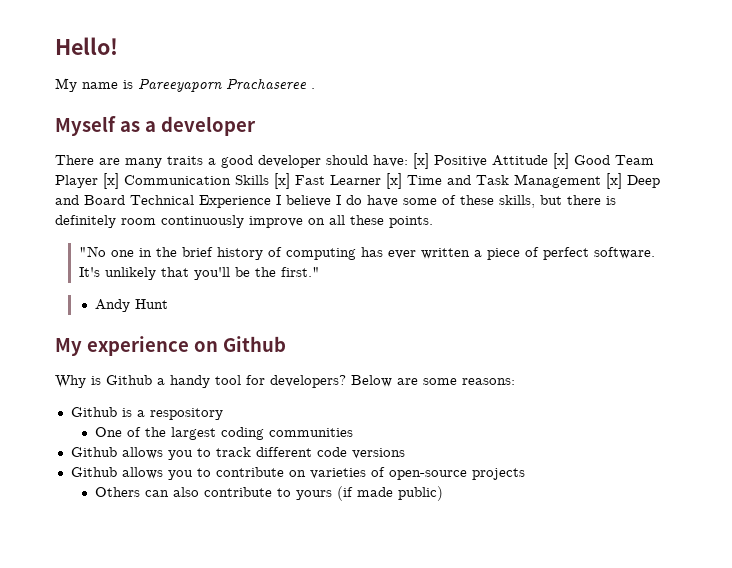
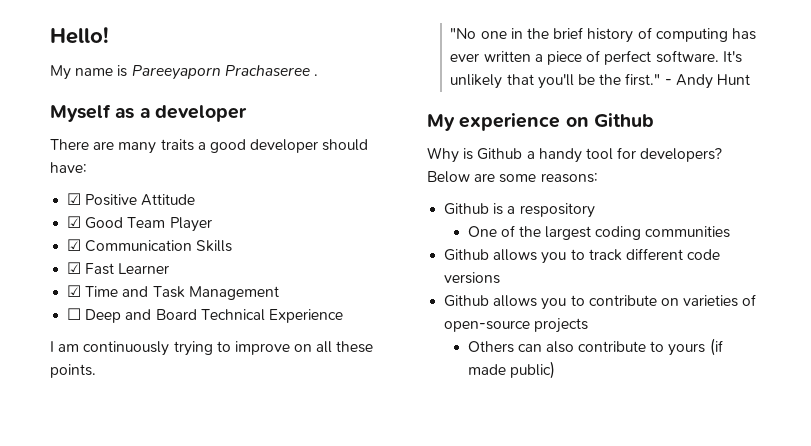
[413,153,429,169] [x] -> [67,193,82,205] // ☑
[553,153,569,169] [x] -> [67,216,82,228] // ☑
[103,173,119,189] [x] -> [67,239,82,251] // ☑
[274,173,290,189] [x] -> [67,262,82,274] // ☑
[386,173,402,189] [x] -> [67,285,82,297] // ☑
[606,173,622,189] [x] -> [67,308,82,320] // ☐
[276,195,616,208] [55,215,244,228] I believe I do have some of these skills, but there is definitely room continuously -> [50,341,231,356] // I am continuously trying to
(320, 272) // -> [664,79,672,85] -

